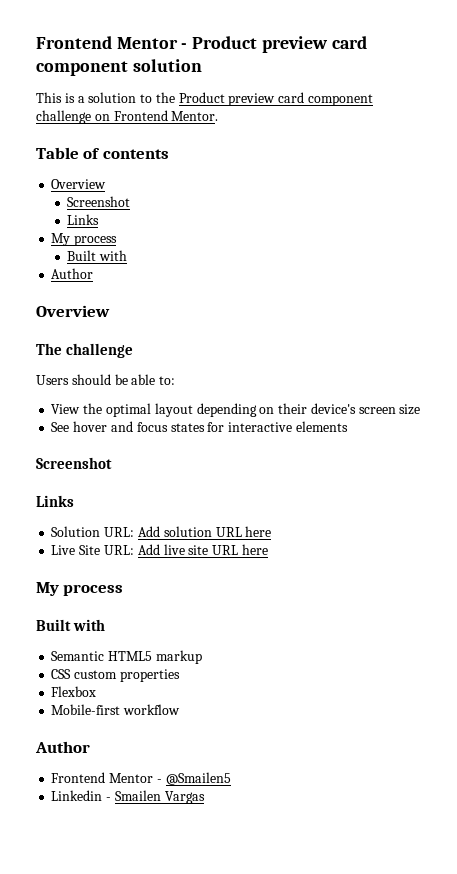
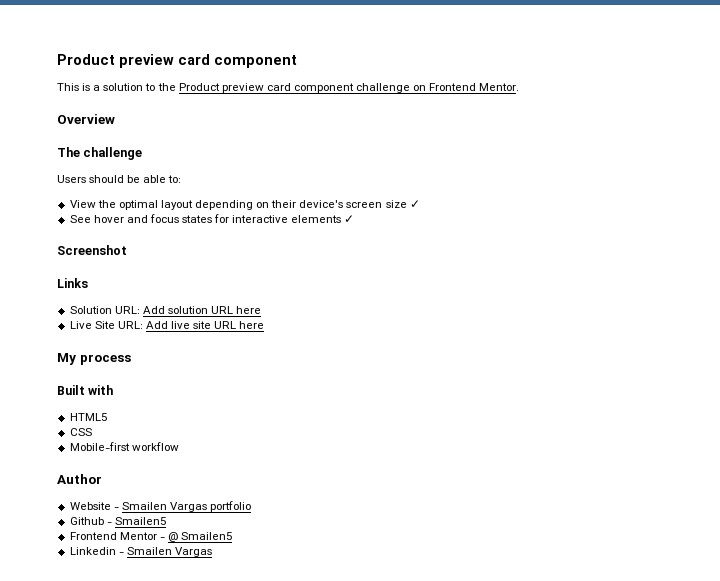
[36,36,367,53] [36,59,202,76] Frontend Mentor - Product preview card component solution -> [57,54,297,68] Product preview card component
[36,147,169,159] [51,179,107,189] [67,196,131,207] [67,214,100,225] [51,233,118,246] [67,250,128,261] [51,268,94,279] // Table of contents // Overview // Screenshot // Links // My process // Built with // Author -> (520, 87) none
(421, 409) none -> [409,200,420,208] ✓
(348, 426) none -> [344,215,355,223] ✓
[51,651,105,661] Semantic -> (114, 390) none
[155,650,202,664] markup -> (107, 417) none
[74,669,180,682] [51,686,97,697] custom properties // Flexbox -> (92, 432) none
[51,772,231,785] // Frontend Mentor - @Smailen5 -> [69,501,252,512] [69,517,166,525] [69,532,233,542] // Website - Smailen Vargas portfolio // Github - Smailen5 // Frontend Mentor - @ Smailen5

